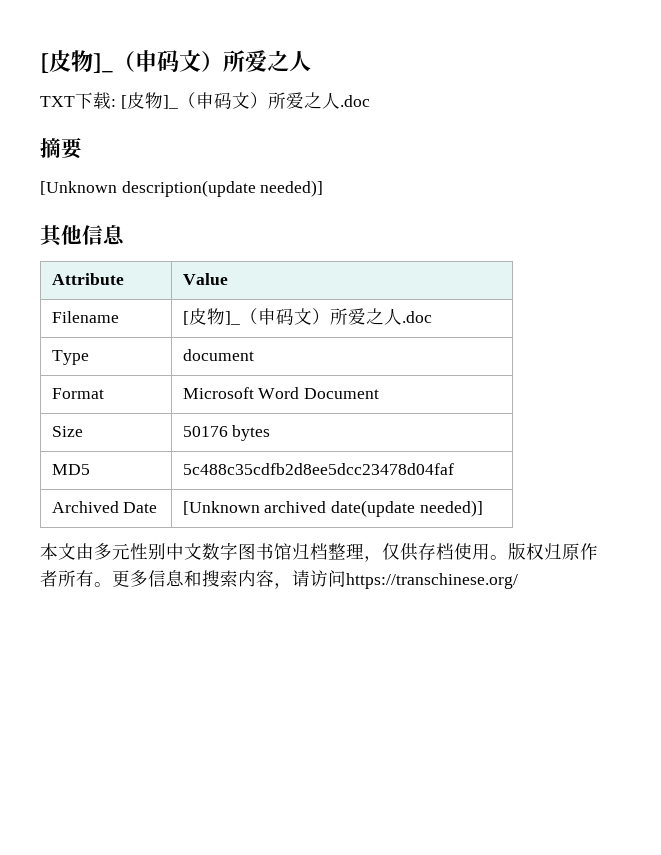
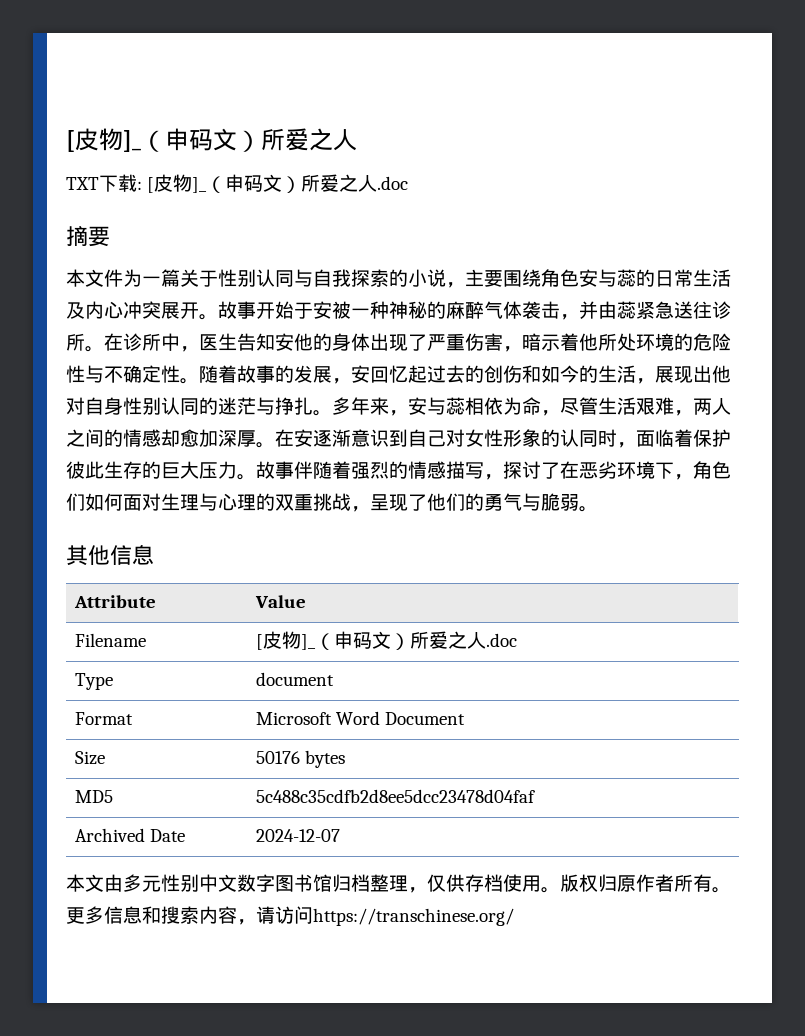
[40,180,324,197] [Unknown description(update needed)] -> [66,269,731,288] [66,301,731,320] [66,333,731,352] [66,365,731,384] [66,397,731,416] [66,429,731,448] [66,461,731,480] [66,493,598,512] 本文件为一篇关于性别认同与自我探索的小说，主要围绕角色安与蕊的日常生活及内心冲突展开。故事开始于安被一种神秘的麻醉气体袭击，并由蕊紧急送往诊所。在诊所中，医生告知安他的身体出现了严重伤害，暗示着他所处环境的危险性与不确定性。随着故事的发展，安回忆起过去的创伤和如今的生活，展现出他对自身性别认同的迷茫与挣扎。多年来，安与蕊相依为命，尽管生活艰难，两人之间的情感却愈加深厚。在安逐渐意识到自己对女性形象的认同时，面临着保护彼此生存的巨大压力。故事伴随着强烈的情感描写，探讨了在恶劣环境下，角色们如何面对生理与心理的双重挑战，呈现了他们的勇气与脆弱。
[182,500,483,517] [Unknown archived date(update needed)] -> [256,829,341,842] 2024-12-07

